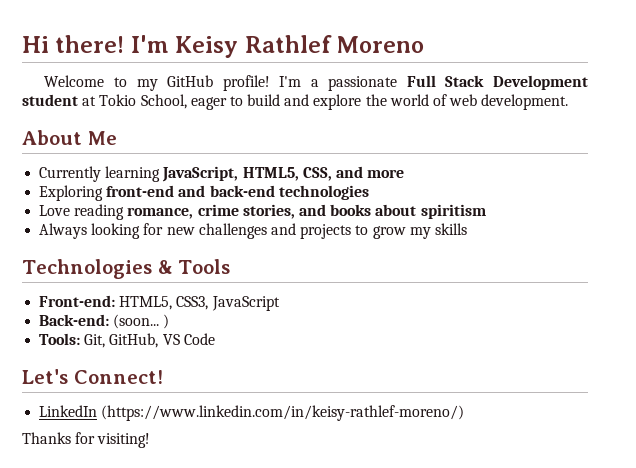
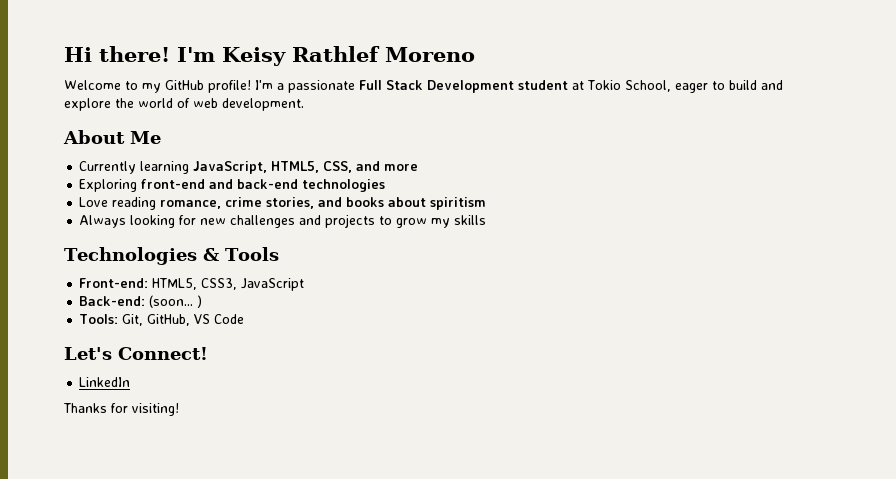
[101,405,465,421] (https://www.linkedin.com/in/keisy-rathlef-moreno/) -> (131, 382) none

